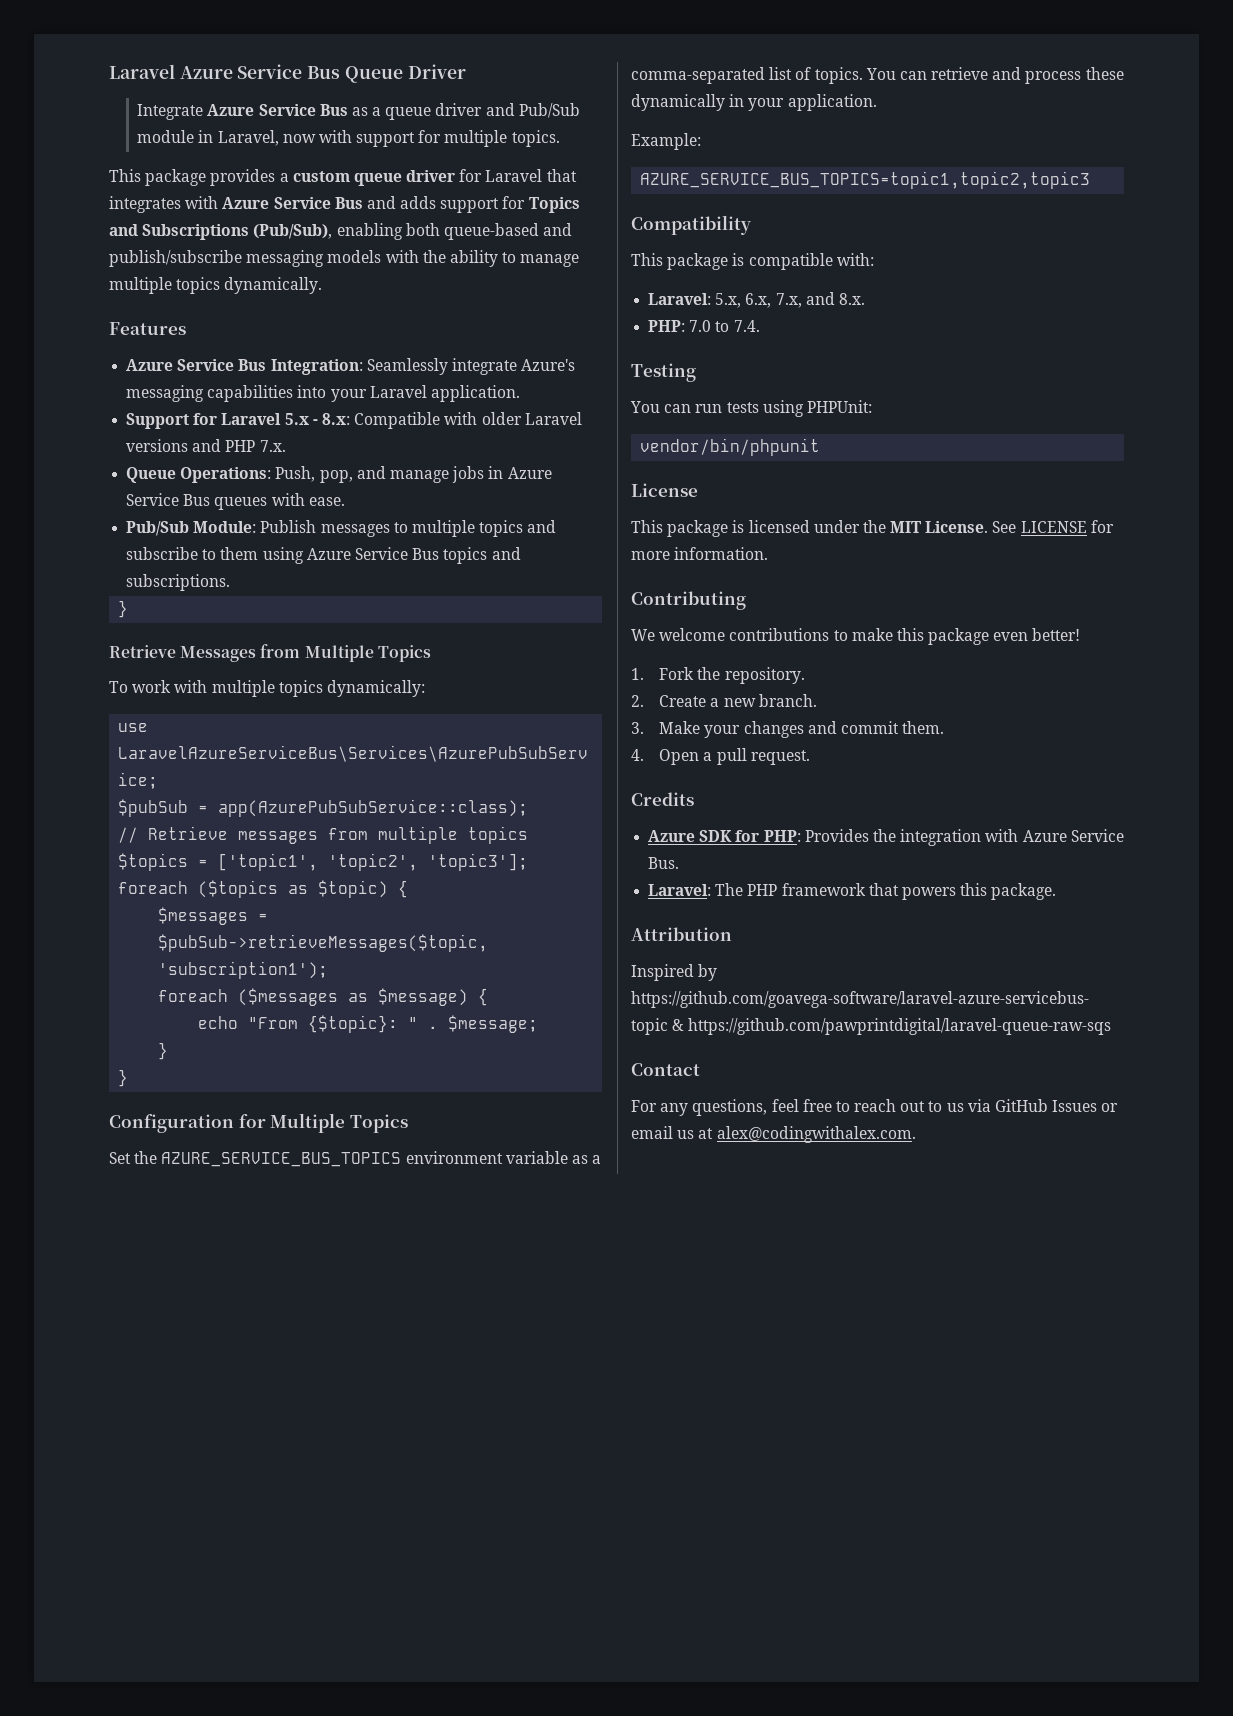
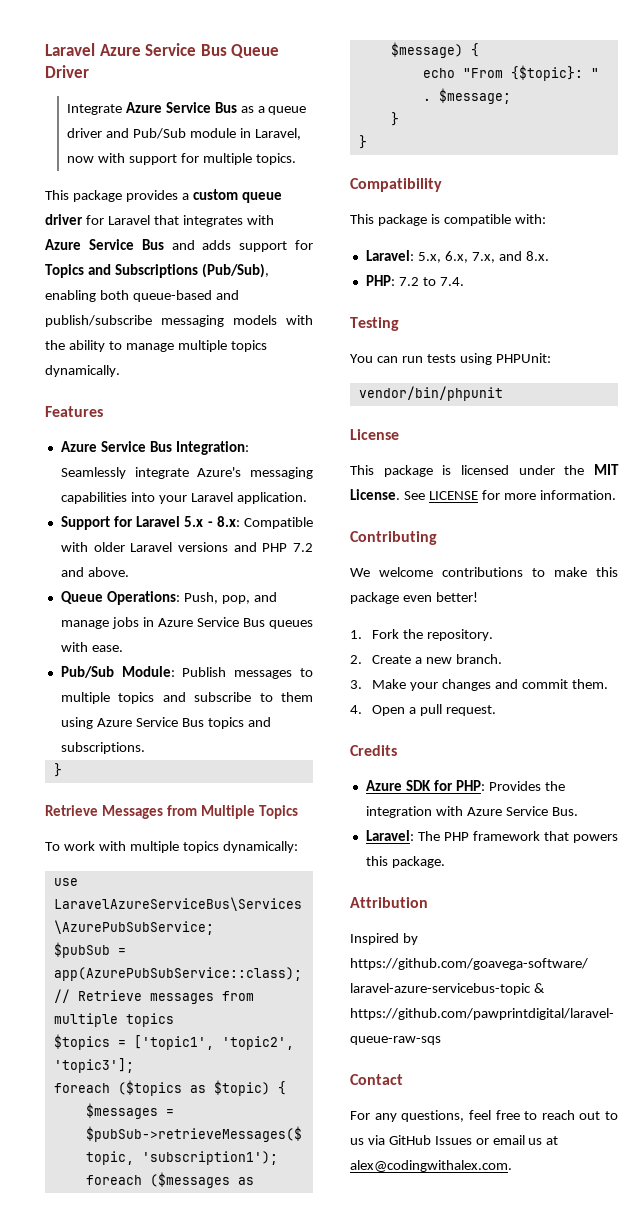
[259,440,286,452] 7.x. -> [293,543,313,552] [60,567,129,577] 7.2 and above.
[109,1113,408,1133] [109,1151,602,1167] [631,67,1124,84] [631,94,877,111] [631,133,701,150] [640,171,1091,189] // Configuration for Multiple Topics // Set the AZURE_SERVICE_BUS_TOPICS environment variable as a comma-separated list of topics. You can retrieve and process these dynamically in your application. // Example: // AZURE_SERVICE_BUS_TOPICS=topic1,topic2,topic3 -> (367, 142) none
[689,320,712,332] 7.0 -> [398,277,419,286] 7.2

